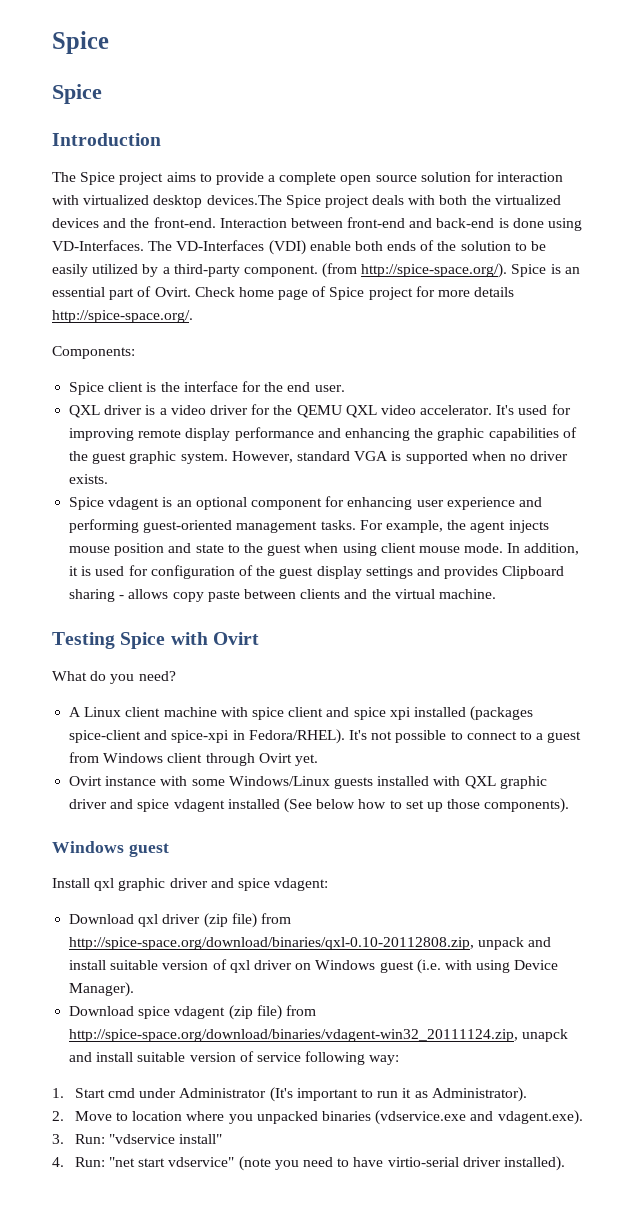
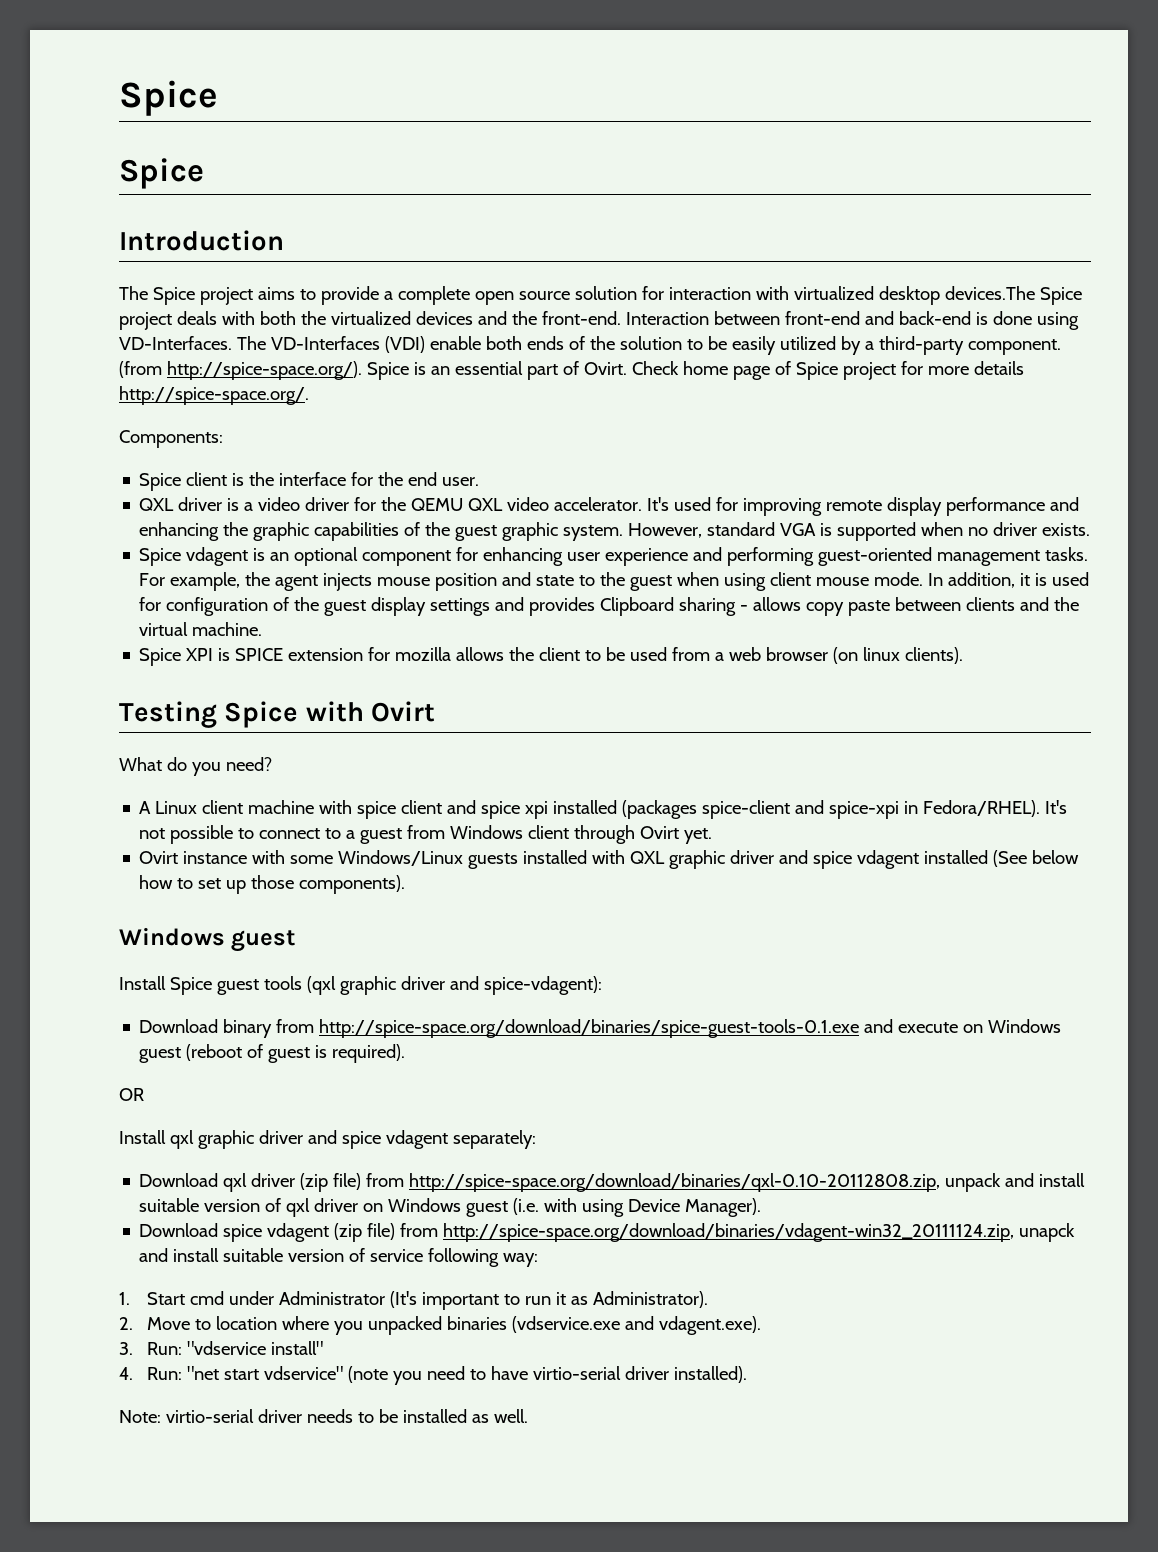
(496, 594) none -> [139,647,964,666] // Spice XPI is SPICE extension for mozilla allows the client to be used from a web browser (on linux clients).
(169, 850) none -> [119,976,602,995] [139,1019,1062,1038] [139,1044,406,1063] [119,1088,144,1101] // Install Spice guest tools (qxl graphic driver and spice-vdagent): // Download binary from http://spice-space.org/download/binaries/spice-guest-tools-0.1.exe and execute on Windows guest (reboot of guest is required). // OR
[274,878,329,891] vdagent: -> [385,1130,536,1149] vdagent separately:
(565, 1163) none -> [119,1409,528,1423] // Note: virtio-serial driver needs to be installed as well.

